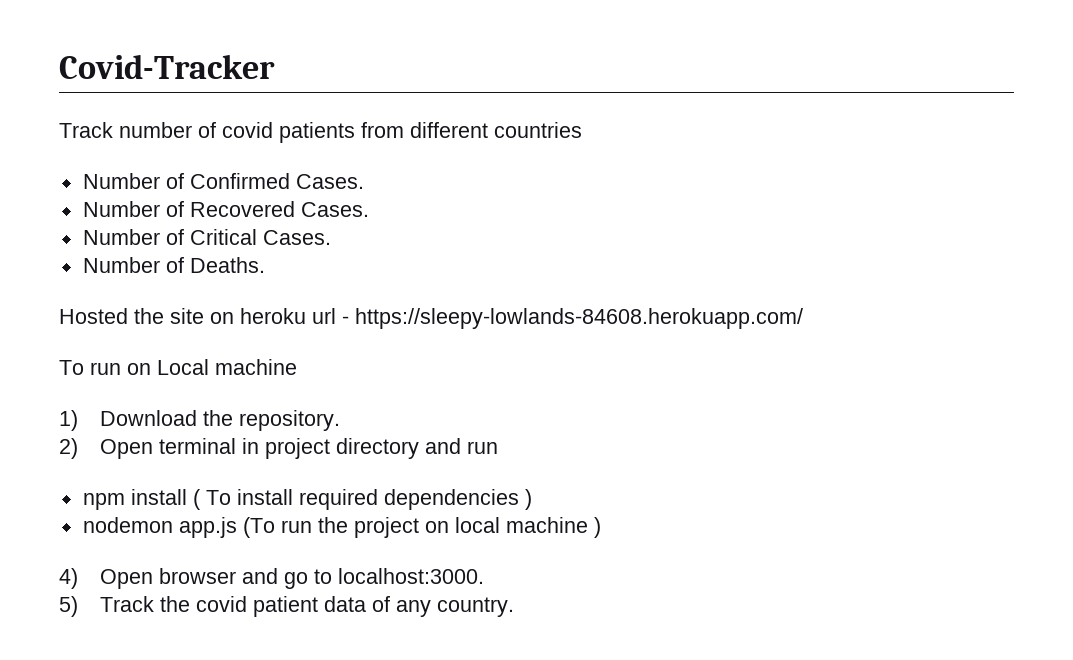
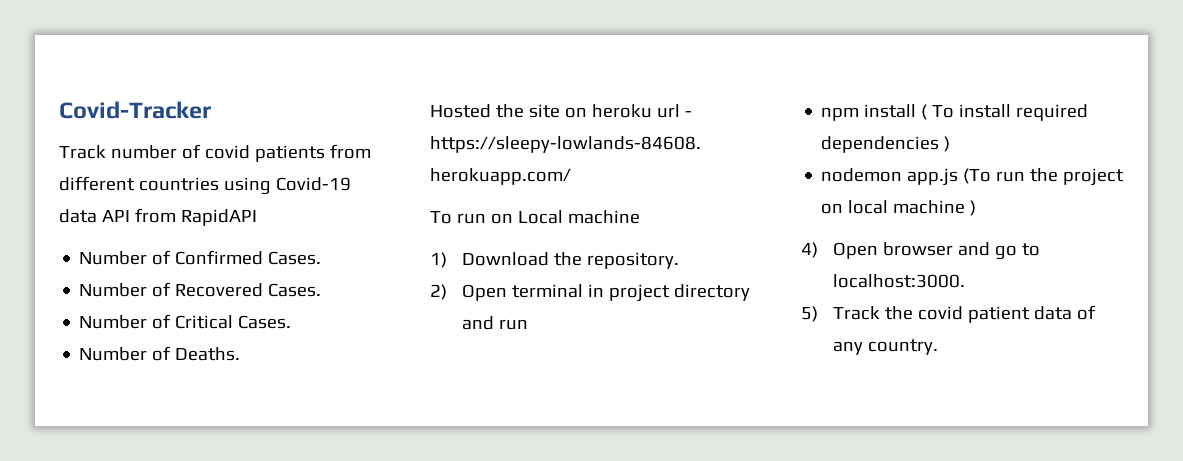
(582, 130) none -> [223,177,351,195] [59,208,257,226] using Covid-19 data API from RapidAPI

